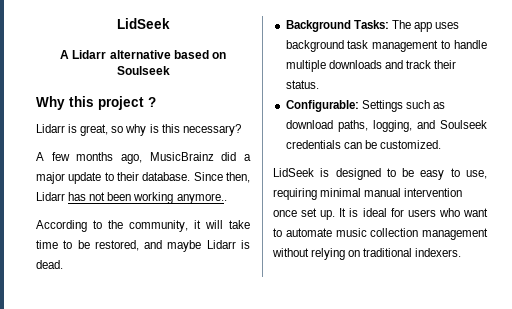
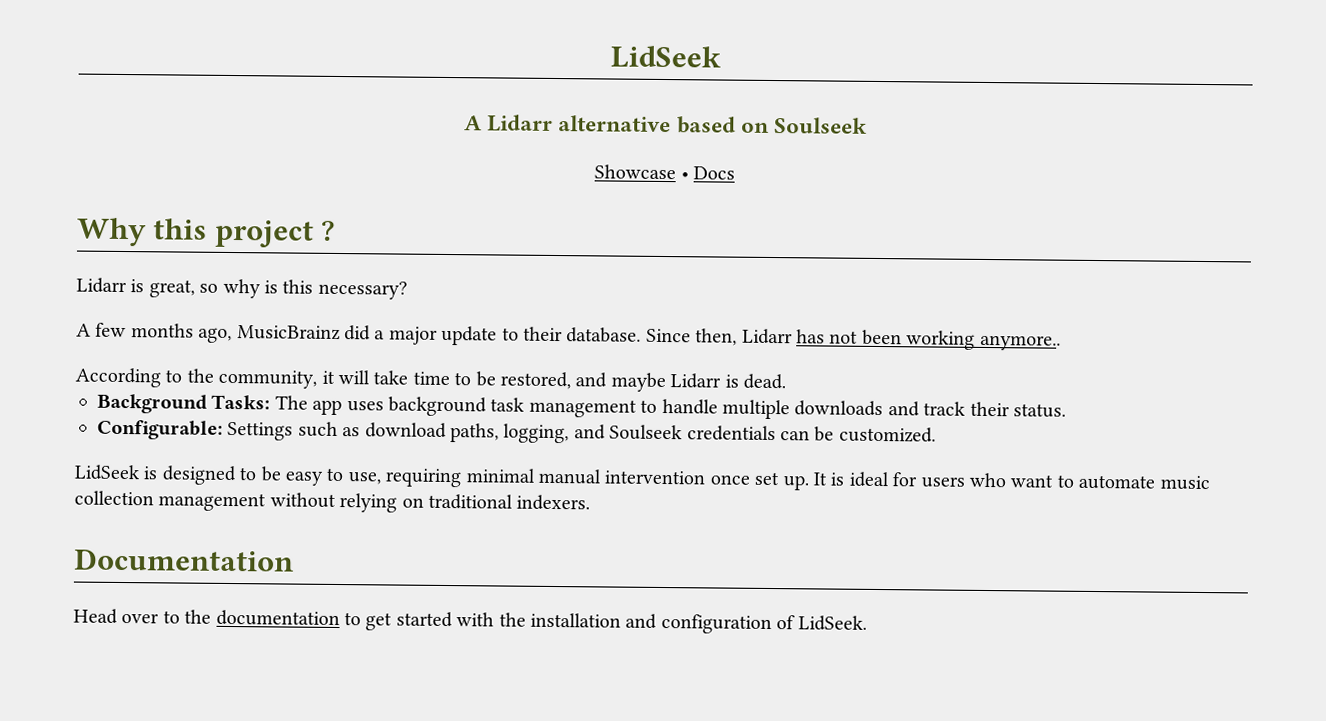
(170, 70) none -> [594,164,735,180] // Showcase • Docs
(462, 252) none -> [74,548,294,572] [73,608,867,635] // Documentation // Head over to the documentation to get started with the installation and configuration of LidSeek.

